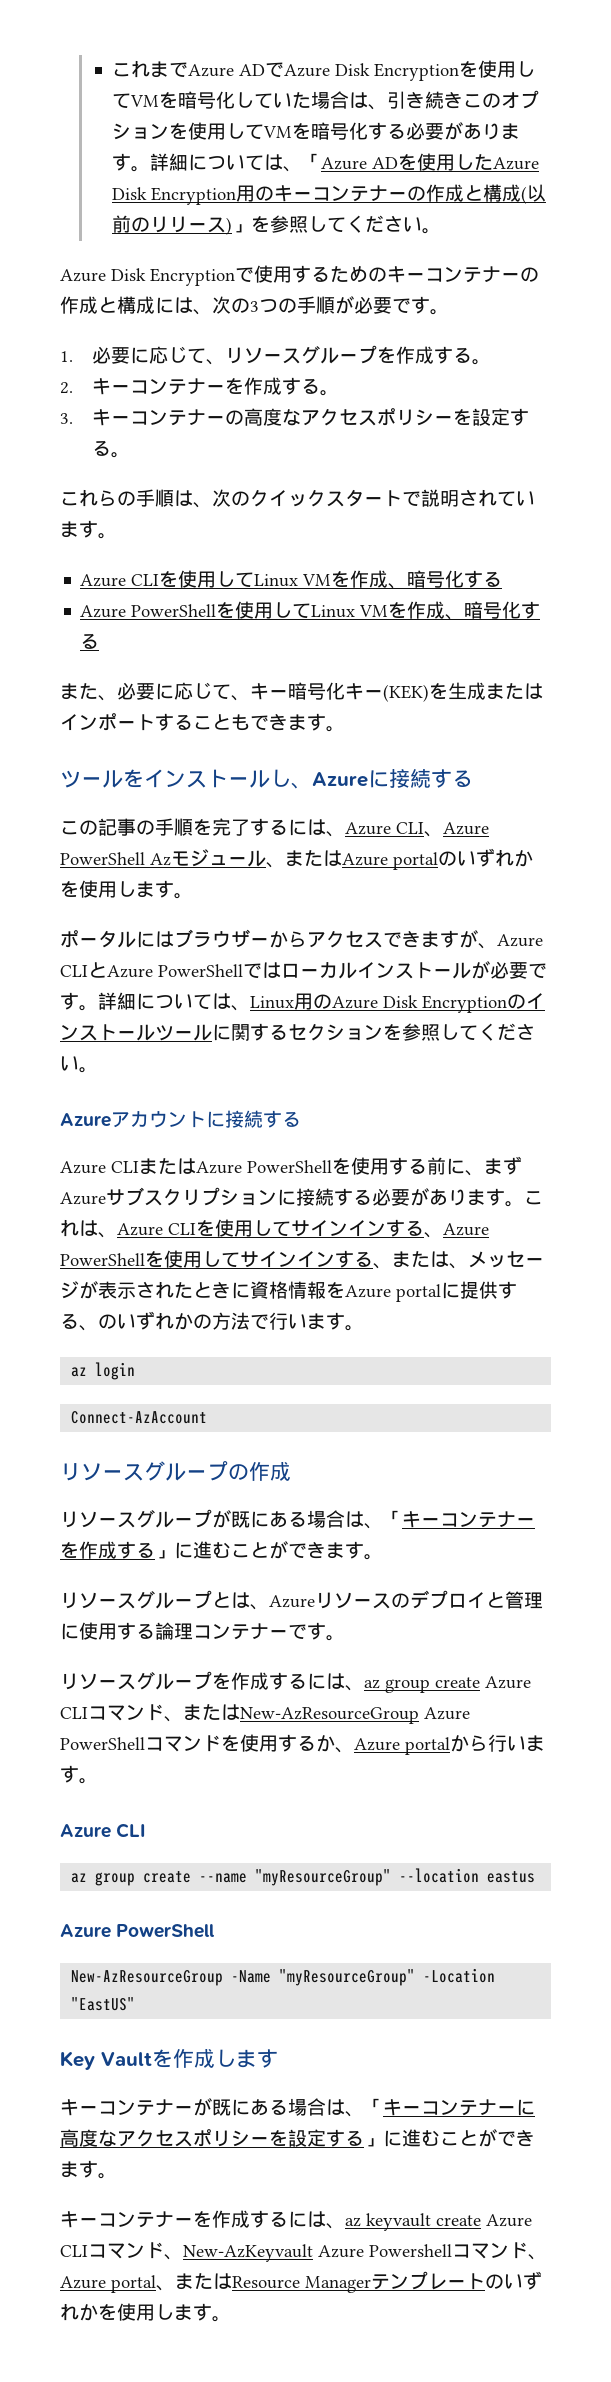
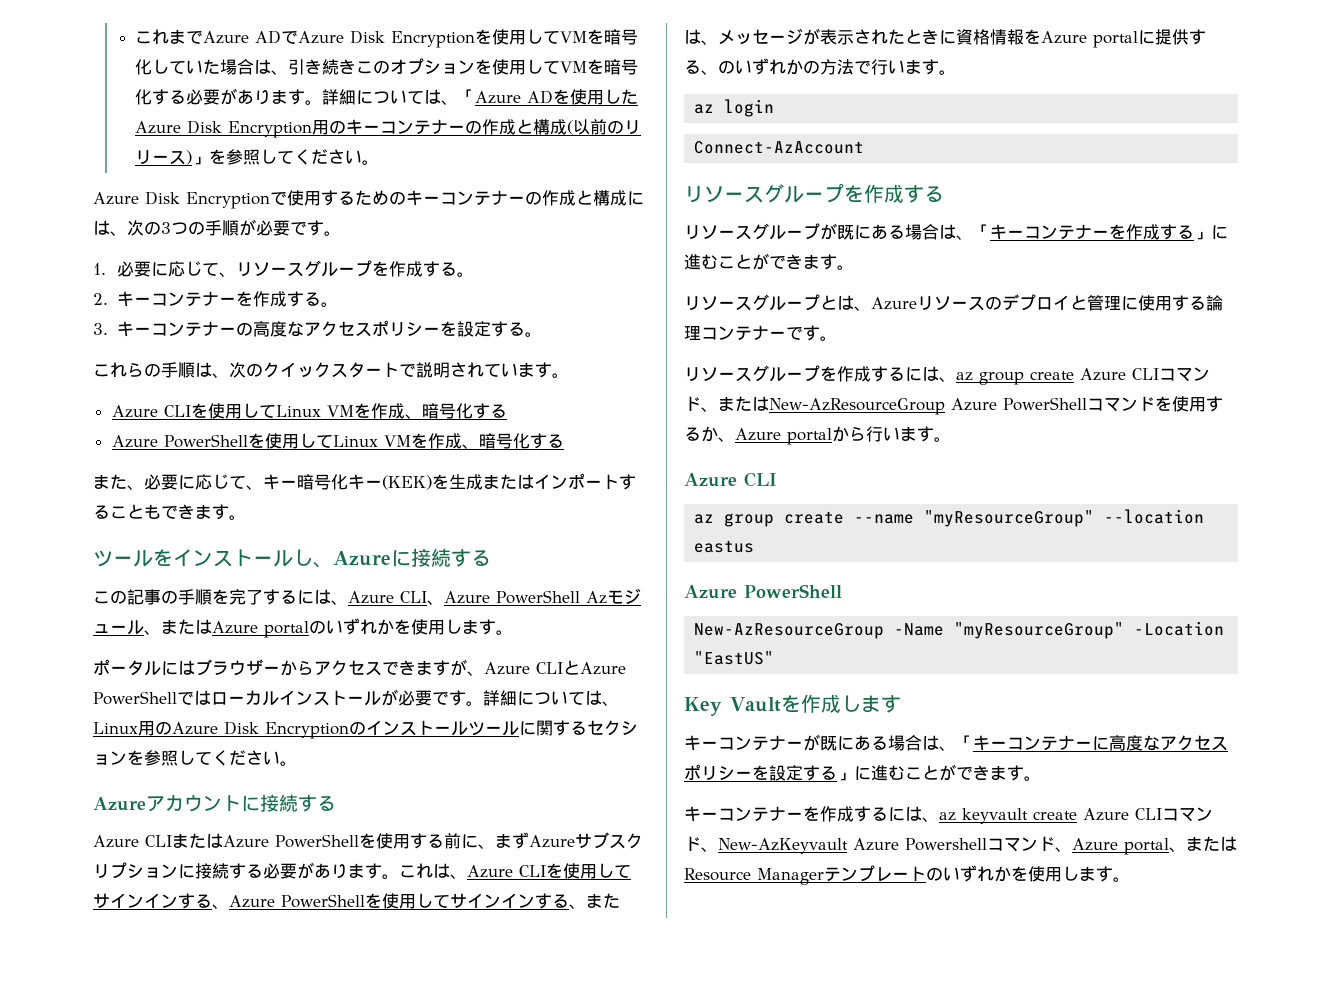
[228,1462,291,1481] の作成 -> [844,184,944,203] を作成する

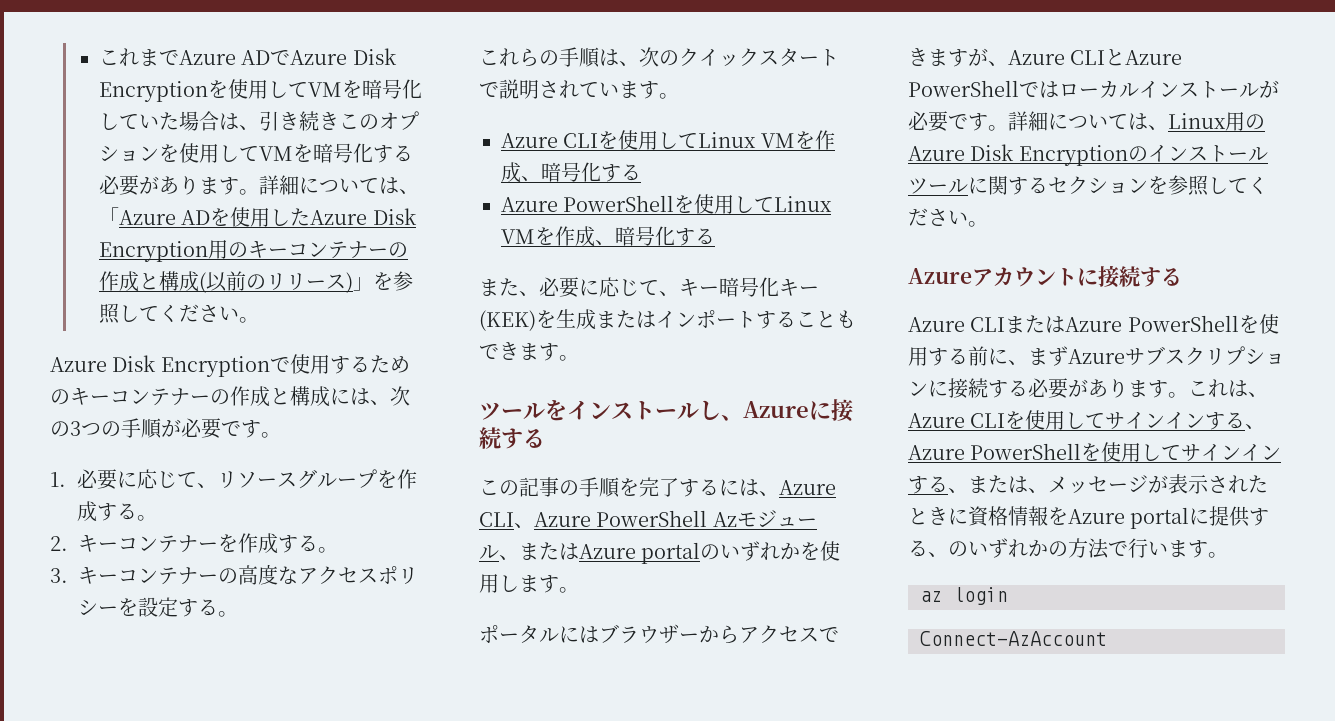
[684,183,944,203] [684,223,1228,240] [684,253,854,270] [684,294,1223,311] [684,325,837,341] [684,365,1210,385] [684,396,1223,415] [684,426,951,445] [684,472,777,487] [694,509,1205,527] [694,540,755,553] [684,584,842,599] [694,621,1225,639] [694,651,775,665] [684,694,901,716] [684,734,1228,751] [684,764,1041,781] [684,806,1213,824] [684,836,1237,855] [684,865,1130,885] // リソースグループを作成する // リソースグループが既にある場合は、「キーコンテナーを作成する」に進むことができます。 // リソースグループとは、Azureリソースのデプロイと管理に使用する論理コンテナーです。 // リソースグループを作成するには、az group create Azure CLIコマンド、またはNew-AzResourceGroup Azure PowerShellコマンドを使用するか、Azure portalから行います。 // Azure CLI // az group create --name "myResourceGroup" --location eastus // Azure PowerShell // New-AzResourceGroup -Name "myResourceGroup" -Location "EastUS" // Key Vaultを作成します // キーコンテナーが既にある場合は、「キーコンテナーに高度なアクセスポリシーを設定する」に進むことができます。 // キーコンテナーを作成するには、az keyvault create Azure CLIコマンド、New-AzKeyvault Azure Powershellコマンド、Azure portal、またはResource Managerテンプレートのいずれかを使用します。 -> (1107, 638) none

